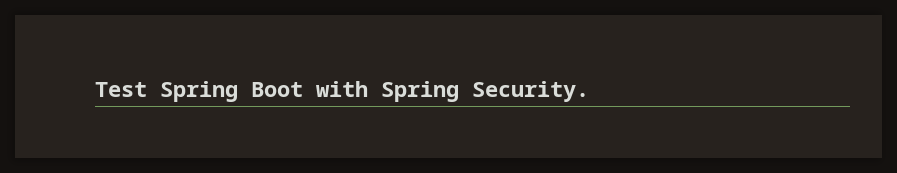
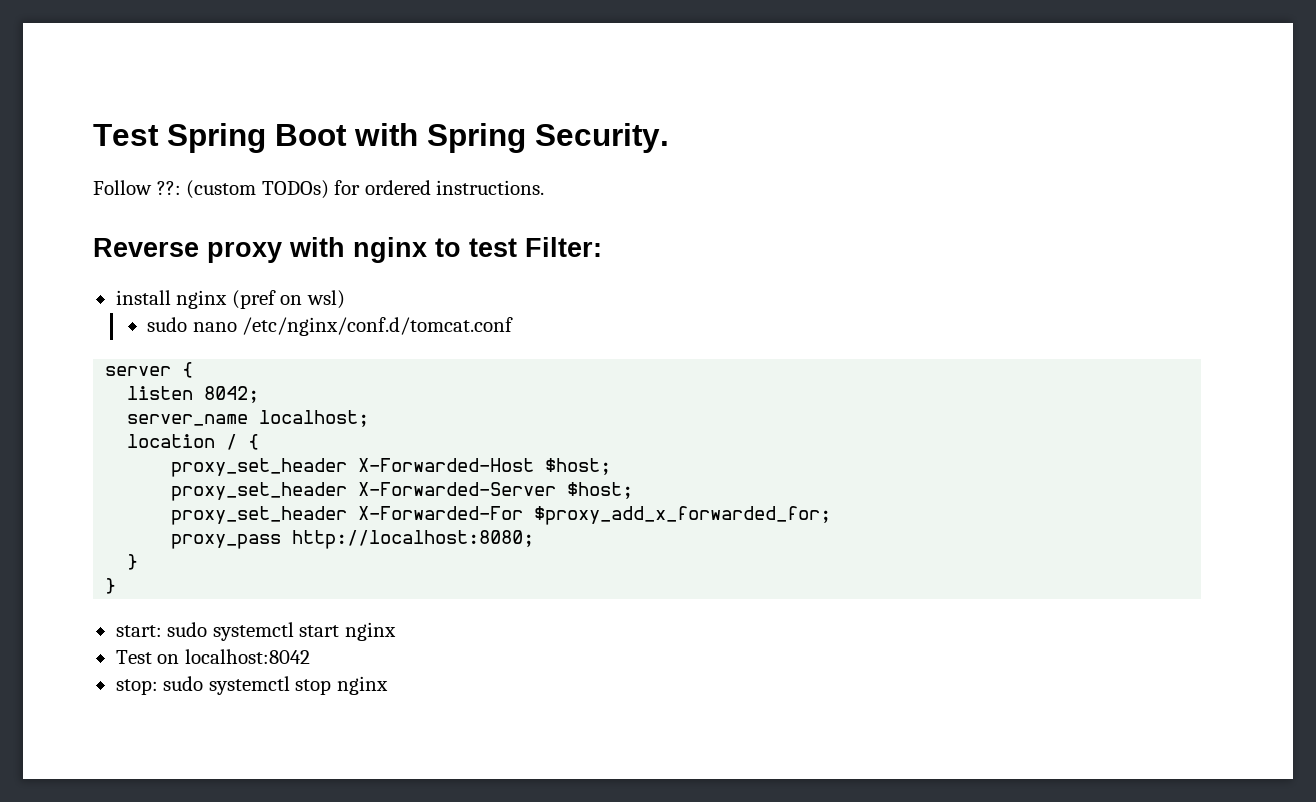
(589, 91) none -> [93,180,545,199] [93,237,602,263] [115,290,345,309] [147,317,514,336] [105,362,194,378] [127,386,260,403] [127,410,370,427] [127,434,260,450] [171,458,612,477] [171,482,634,501] [171,506,832,525] [171,530,535,549] [127,554,139,570] [105,578,117,594] [115,622,396,641] [115,649,310,664] [115,676,388,695] // Follow ??: (custom TODOs) for ordered instructions. // Reverse proxy with nginx to test Filter: // install nginx (pref on wsl) // sudo nano /etc/nginx/conf.d/tomcat.conf // server { // listen 8042; // server_name localhost; // location / { // proxy_set_header X-Forwarded-Host $host; // proxy_set_header X-Forwarded-Server $host; // proxy_set_header X-Forwarded-For $proxy_add_x_forwarded_for; // proxy_pass http://localhost:8080; // } // } // start: sudo systemctl start nginx // Test on localhost:8042 // stop: sudo systemctl stop nginx

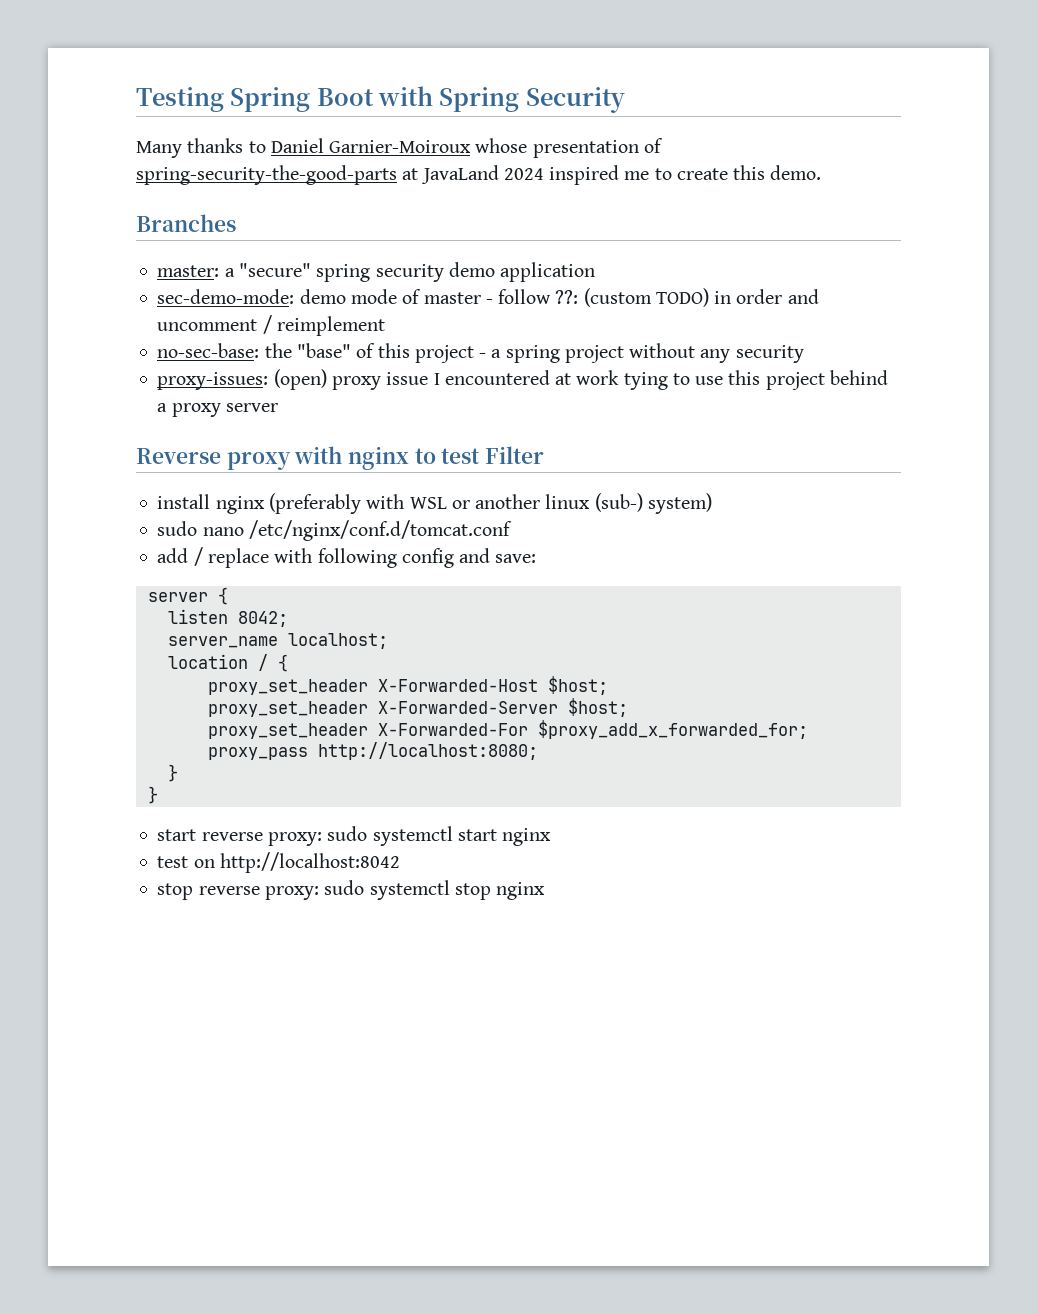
[93,124,159,146] Test -> [136,87,224,112] Testing
[535,123,669,153] [93,180,545,199] Security. // Follow ??: (custom TODOs) for ordered instructions. -> [525,87,625,113] [136,138,663,158] [136,165,822,185] [136,214,236,232] [157,262,596,282] [157,288,819,307] [157,315,385,336] [157,343,804,363] [157,369,888,390] [157,403,278,417] Security // Many thanks to Daniel Garnier-Moiroux whose presentation of spring-security-the-good-parts at JavaLand 2024 inspired me to create this demo. // Branches // master: a "secure" spring security demo application // sec-demo-mode: demo mode of master - follow ??: (custom TODO) in order and uncomment / reimplement // no-sec-base: the "base" of this project - a spring project without any security // proxy-issues: (open) proxy issue I encountered at work tying to use this project behind a proxy server
[525,237,602,257] Filter: -> [485,446,545,464] Filter
[231,290,345,309] [147,317,514,336] (pref on wsl) // sudo nano /etc/nginx/conf.d/tomcat.conf -> [268,493,712,514] [157,520,512,541] [157,547,537,568] (preferably with WSL or another linux (sub-) system) // sudo nano /etc/nginx/conf.d/tomcat.conf // add / replace with following config and save:
[115,625,162,637] start: -> [157,829,322,846] start reverse proxy:
[115,649,310,664] [115,679,158,695] Test on localhost:8042 // stop: -> [157,852,400,873] [157,883,319,900] test on http://localhost:8042 // stop reverse proxy:

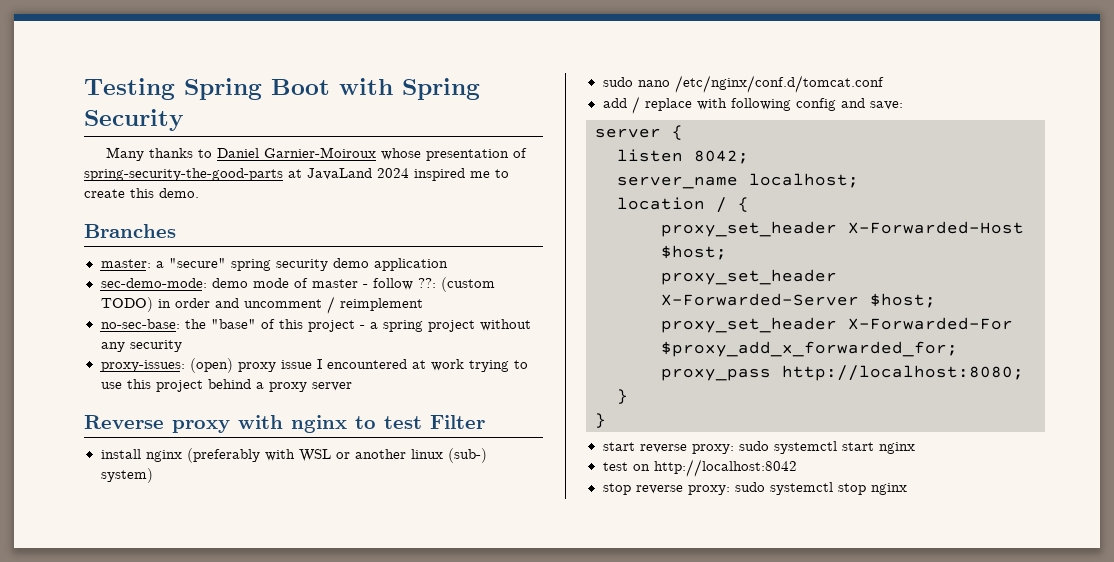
[623,372,668,390] tying -> [468,360,509,372] trying

